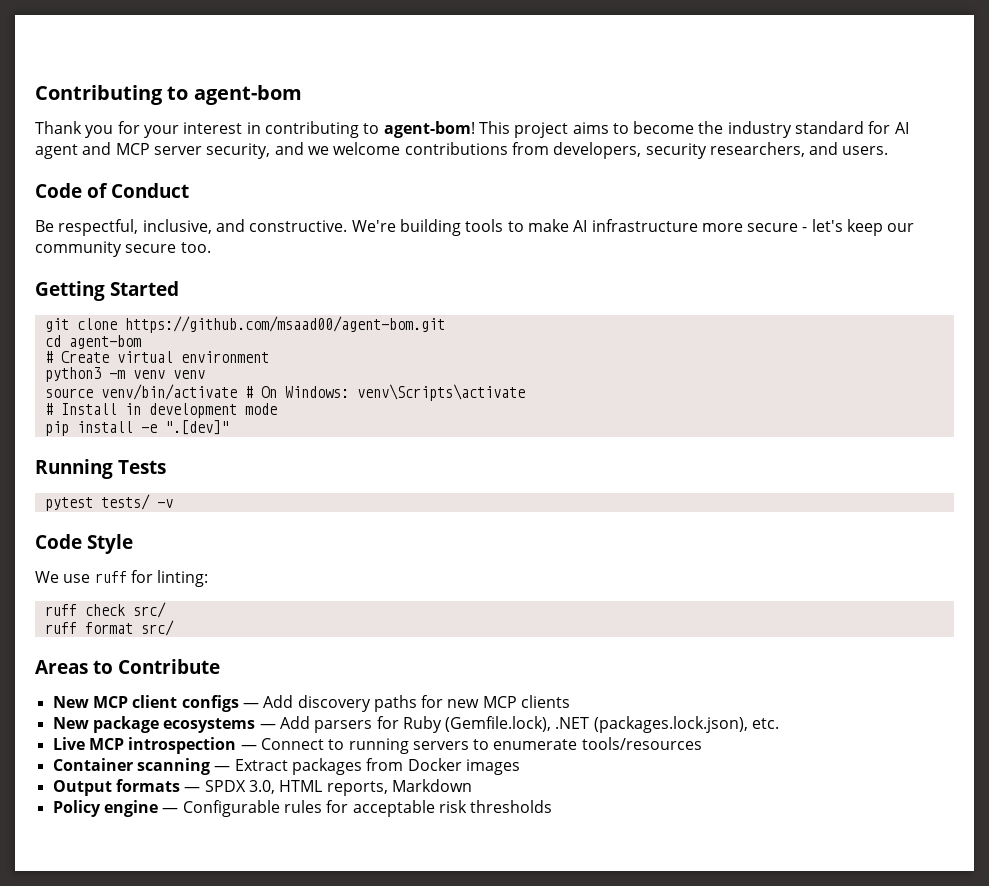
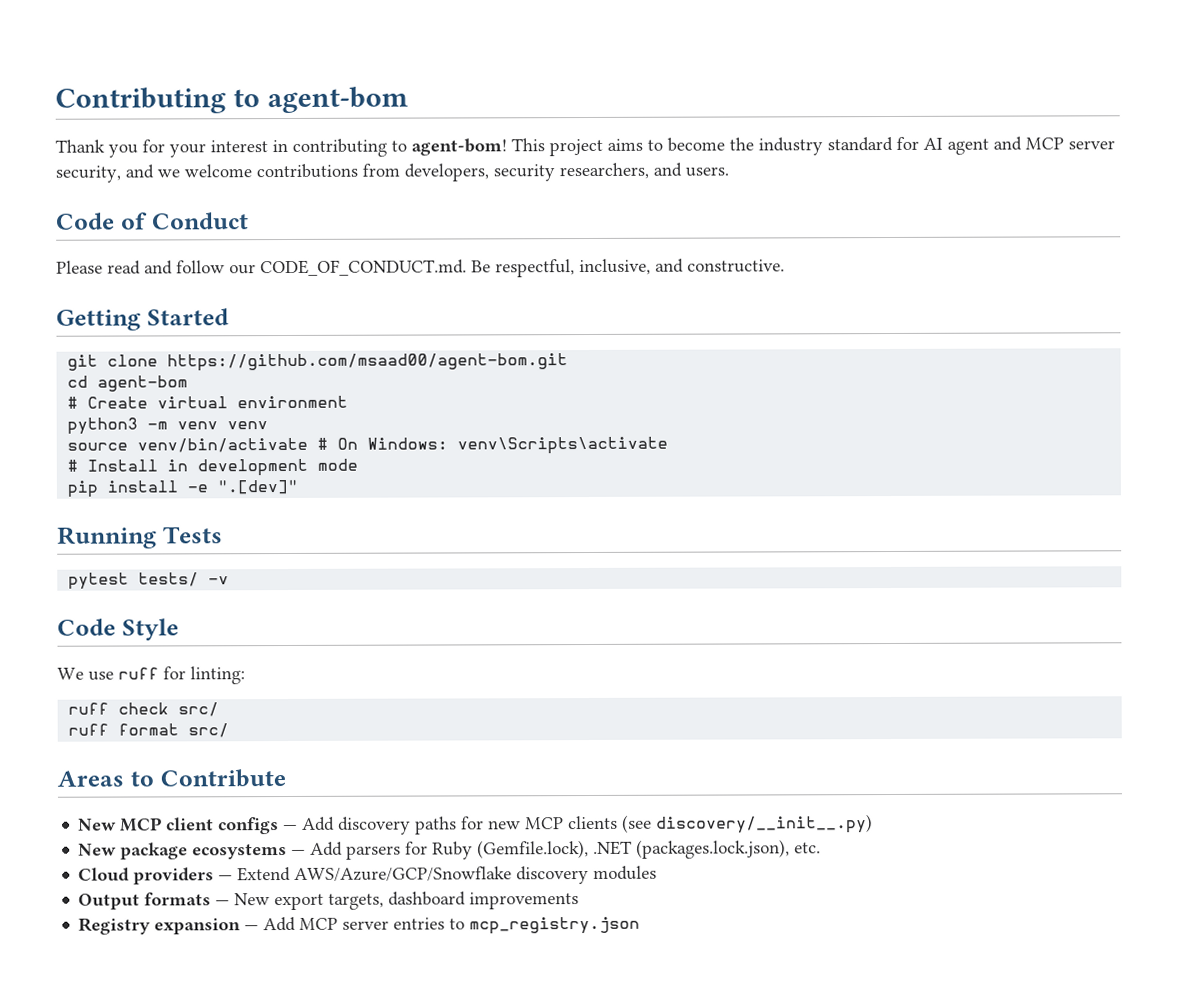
(189, 190) none -> [56,259,467,277] Please read and follow our CODE_OF_CONDUCT.md.
[351,219,915,236] [35,241,211,257] We're building tools to make AI infrastructure more secure - let's keep our community secure too. -> (785, 266) none
(571, 701) none -> [622,814,874,834] (see discovery/__init__.py)
[52,737,702,754] [52,758,520,775] [52,779,472,796] [52,800,553,817] Live MCP introspection — Connect to running servers to enumerate tools/resources // Container scanning — Extract packages from Docker images // Output formats — SPDX 3.0, HTML reports, Markdown // Policy engine — Configurable rules for acceptable risk thresholds -> [78,865,658,885] [78,891,580,911] [78,916,641,935] Cloud providers — Extend AWS/Azure/GCP/Snowflake discovery modules // Output formats — New export targets, dashboard improvements // Registry expansion — Add MCP server entries to mcp_registry.json

